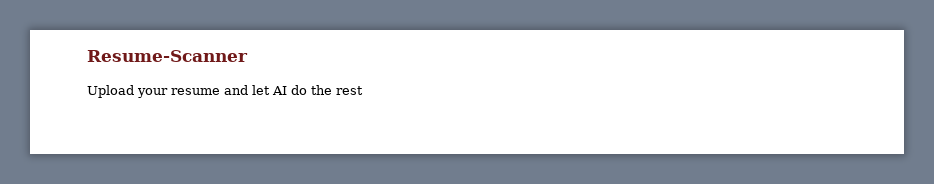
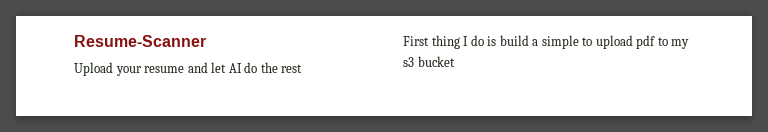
(363, 90) none -> [403,35,690,49] [403,56,455,67] // First thing I do is build a simple to upload pdf to my s3 bucket

